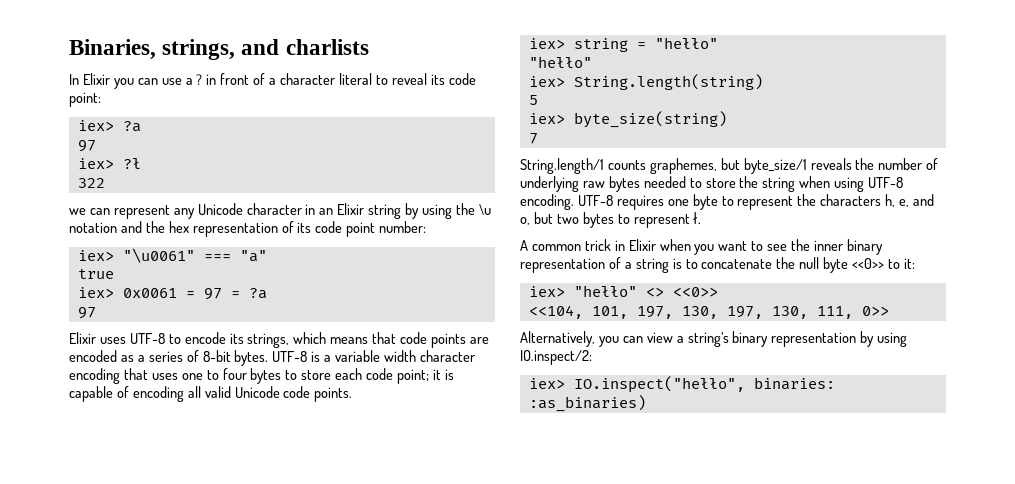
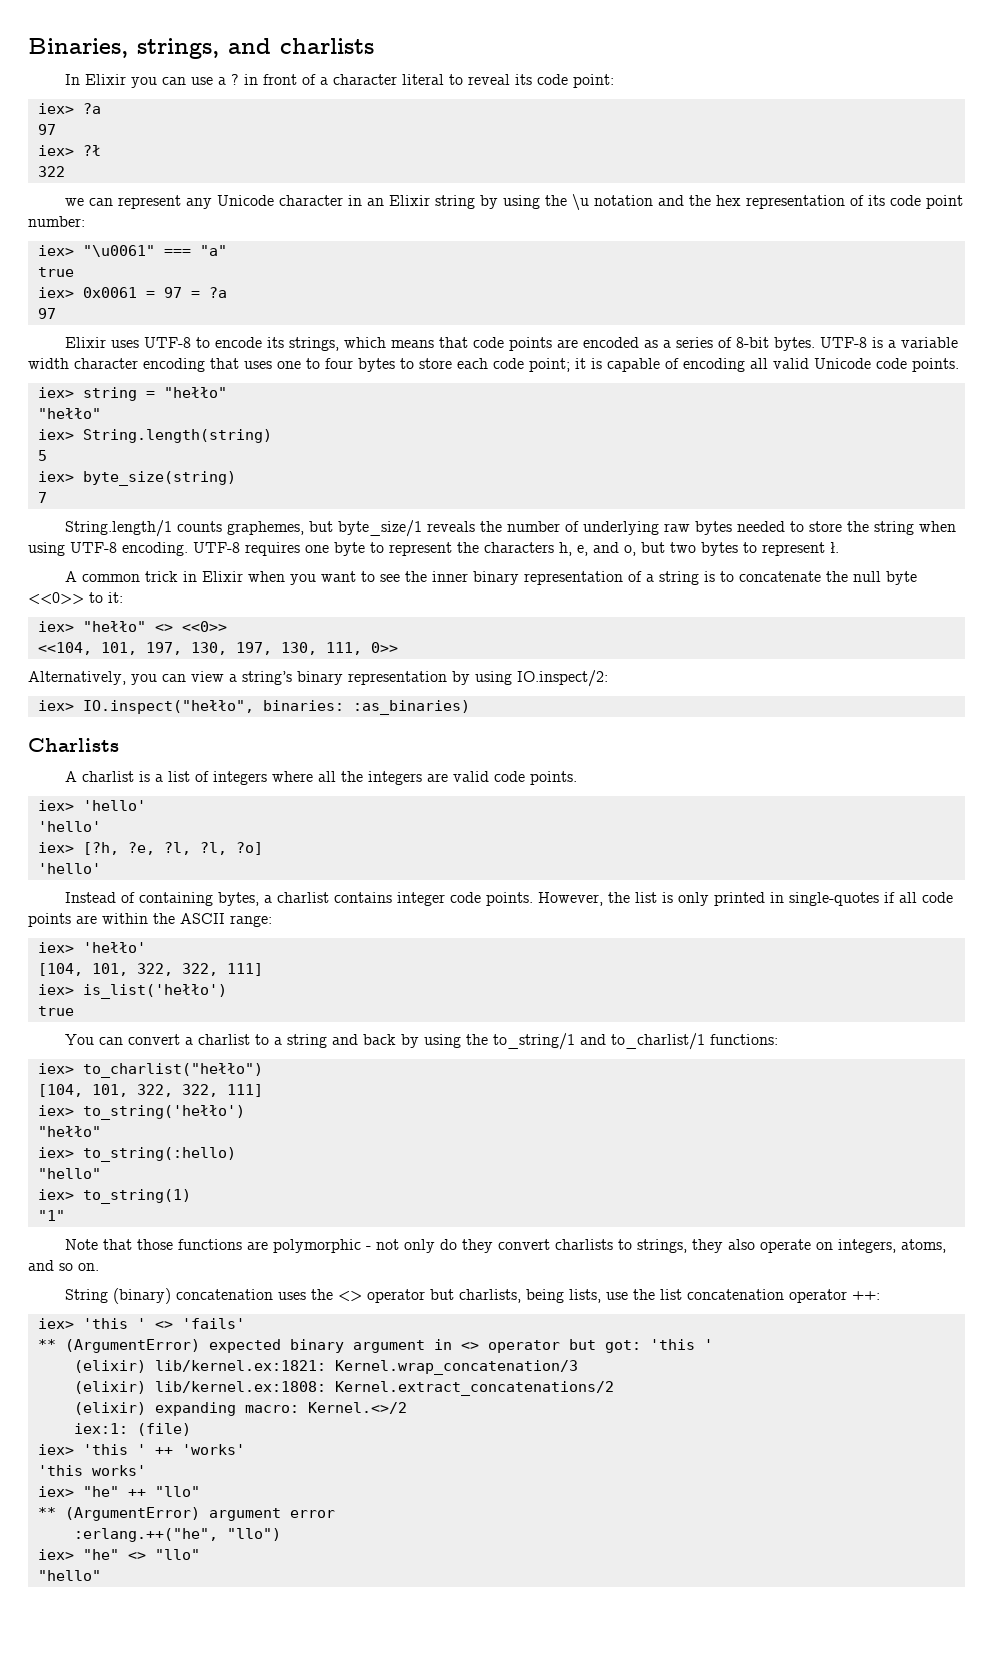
(646, 403) none -> [28,738,119,752] [65,771,578,785] [37,800,146,811] [37,821,101,832] [37,842,263,855] [37,863,101,874] [65,892,954,906] [28,913,272,927] [37,942,146,953] [37,963,263,976] [37,984,227,999] [37,1006,74,1016] [65,1033,779,1050] [37,1063,263,1078] [37,1084,263,1097] [37,1105,245,1120] [37,1126,101,1137] [37,1147,236,1162] [37,1168,101,1179] [37,1189,191,1204] [37,1210,65,1221] [65,1239,947,1253] [28,1260,99,1271] [65,1288,881,1304] [37,1318,245,1329] [37,1339,713,1353] [73,1360,578,1375] [73,1381,614,1396] [73,1402,407,1416] [73,1423,191,1436] [37,1444,245,1455] [37,1465,146,1476] [37,1486,200,1497] [37,1507,335,1521] [73,1528,281,1542] [37,1549,200,1560] [37,1570,101,1581] // Charlists // A charlist is a list of integers where all the integers are valid code points. // iex> 'hello' // 'hello' // iex> [?h, ?e, ?l, ?l, ?o] // 'hello' // Instead of containing bytes, a charlist contains integer code points. However, the list is only printed in single-quotes if all code points are within the ASCII range: // iex> 'hełło' // [104, 101, 322, 322, 111] // iex> is_list('hełło') // true // You can convert a charlist to a string and back by using the to_string/1 and to_charlist/1 functions: // iex> to_charlist("hełło") // [104, 101, 322, 322, 111] // iex> to_string('hełło') // "hełło" // iex> to_string(:hello) // "hello" // iex> to_string(1) // "1" // Note that those functions are polymorphic - not only do they convert charlists to strings, they also operate on integers, atoms, and so on. // String (binary) concatenation uses the <> operator but charlists, being lists, use the list concatenation operator ++: // iex> 'this ' <> 'fails' // ** (ArgumentError) expected binary argument in <> operator but got: 'this ' // (elixir) lib/kernel.ex:1821: Kernel.wrap_concatenation/3 // (elixir) lib/kernel.ex:1808: Kernel.extract_concatenations/2 // (elixir) expanding macro: Kernel.<>/2 // iex:1: (file) // iex> 'this ' ++ 'works' // 'this works' // iex> "he" ++ "llo" // ** (ArgumentError) argument error // :erlang.++("he", "llo") // iex> "he" <> "llo" // "hello"

